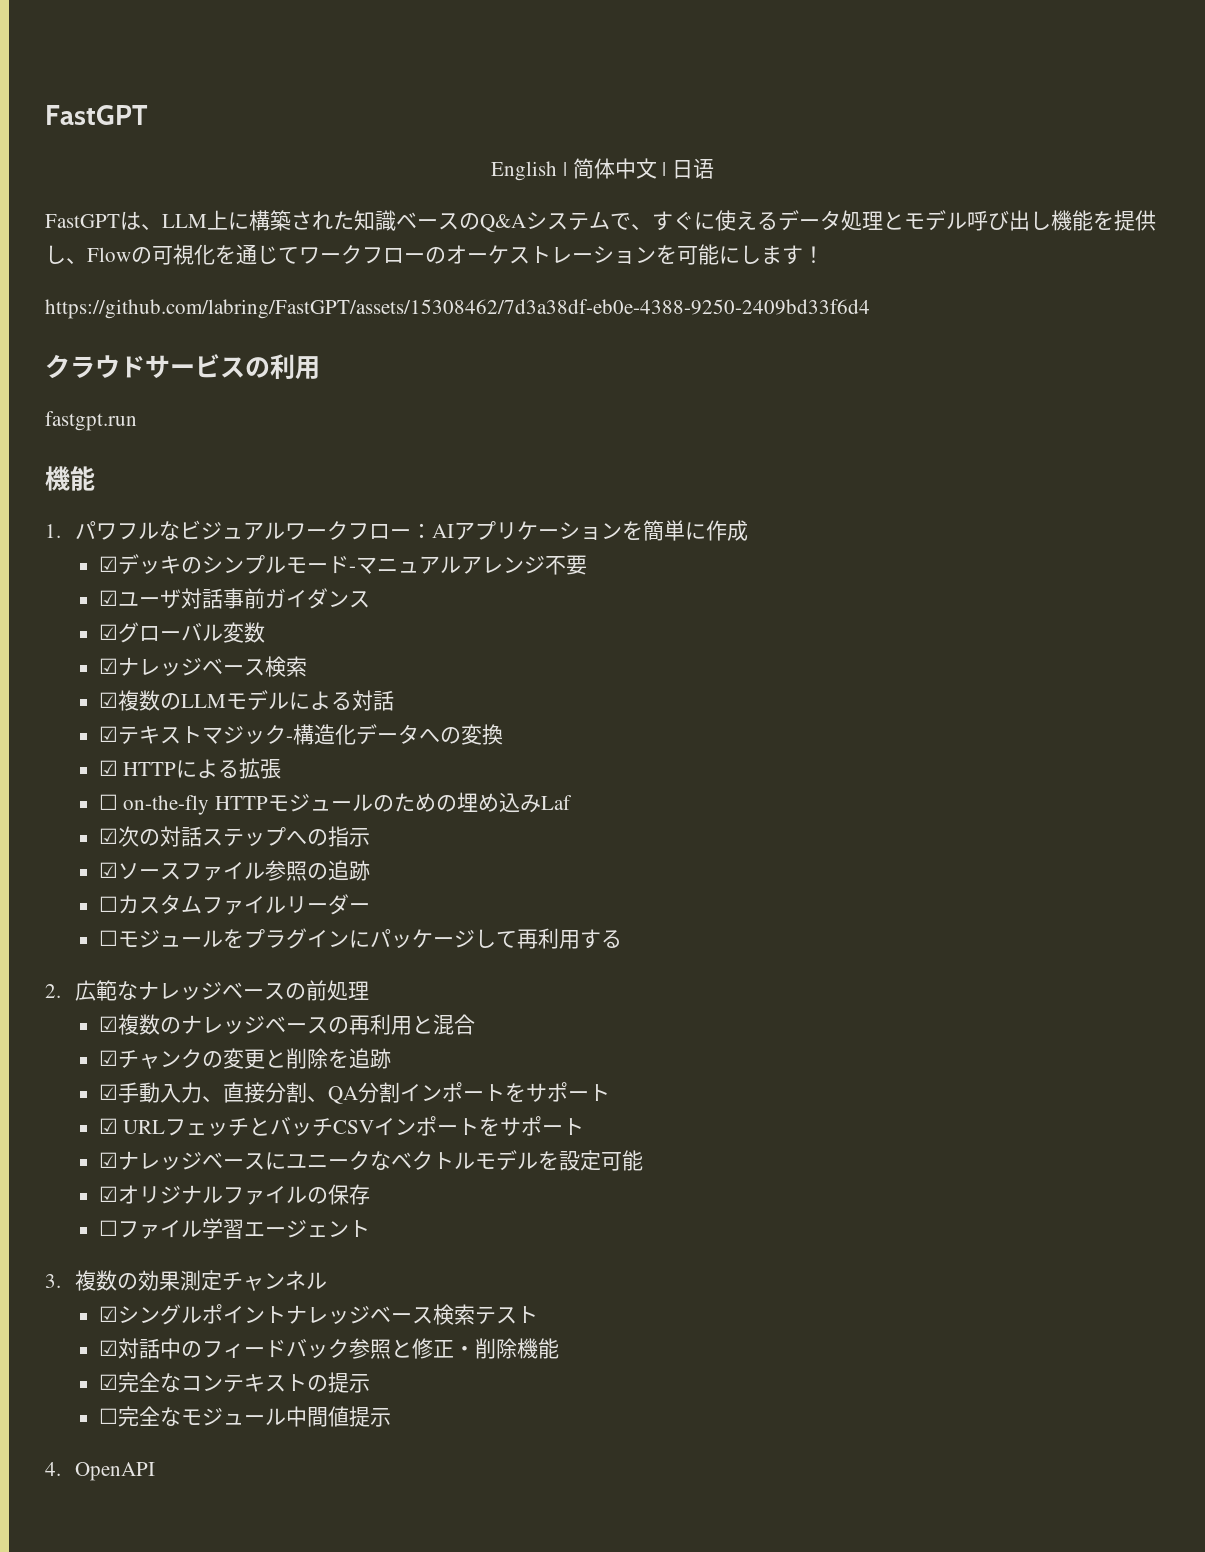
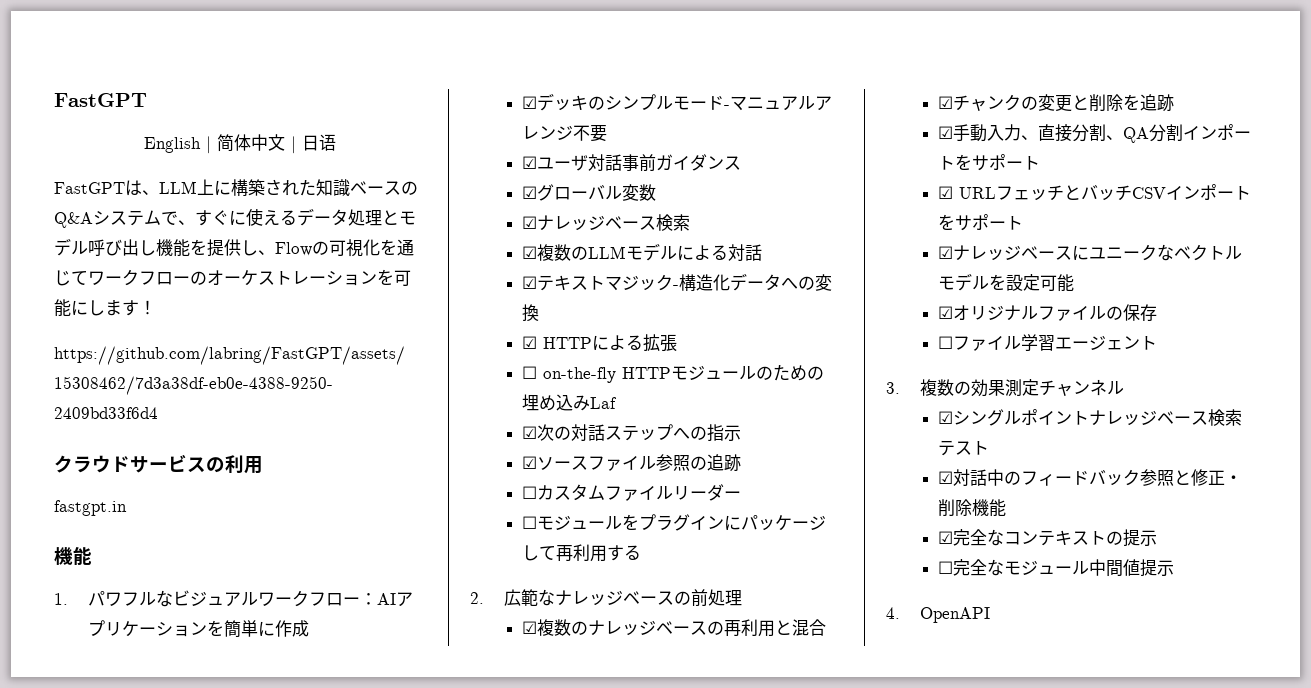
[45,411,137,431] fastgpt.run -> [54,500,127,516] fastgpt.in

